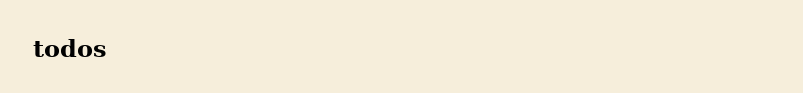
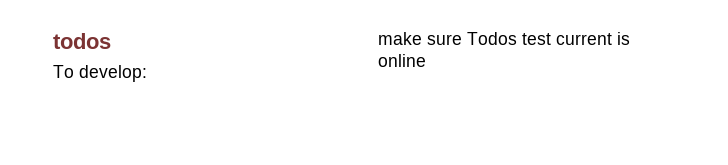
(107, 48) none -> [53,65,147,82] [378,32,630,45] [378,54,426,67] // To develop: // make sure Todos test current is online

